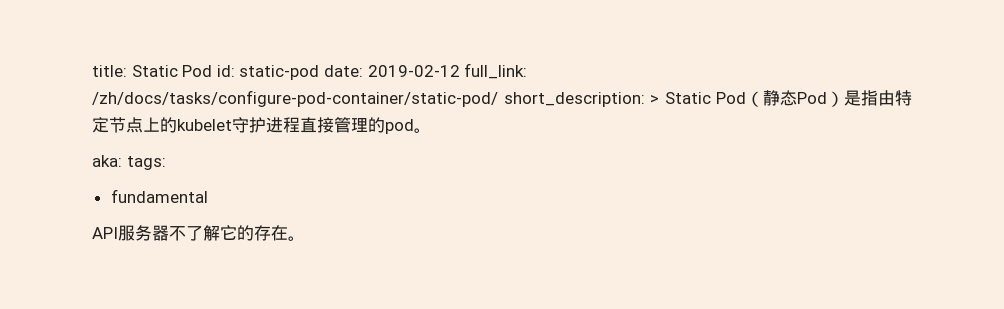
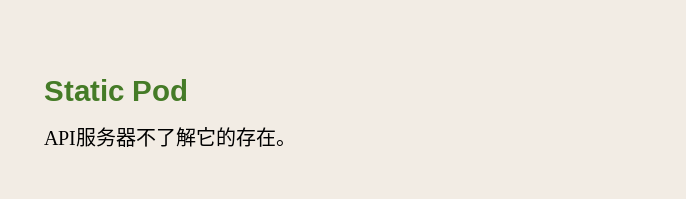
[92,63,528,80] [92,90,912,107] [92,117,431,134] [92,155,166,170] [110,189,208,203] title: Static Pod id: static-pod date: 2019-02-12 full_link: /zh/docs/tasks/configure-pod-container/static-pod/ short_description: > Static Pod（静态Pod）是指由特定节点上的kubelet守护进程直接管理的pod。 // aka: tags: // fundamental -> [44,79,188,101] Static Pod

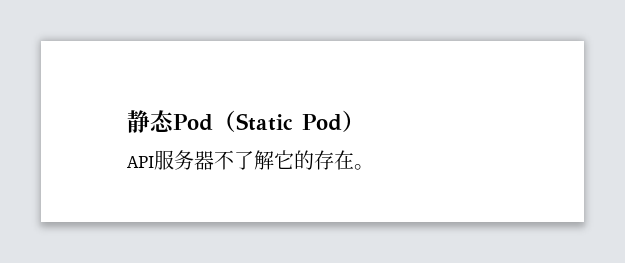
(44, 90) none -> [127,110,236,133] 静态Pod（
(188, 90) none -> [341,110,365,132] ）

